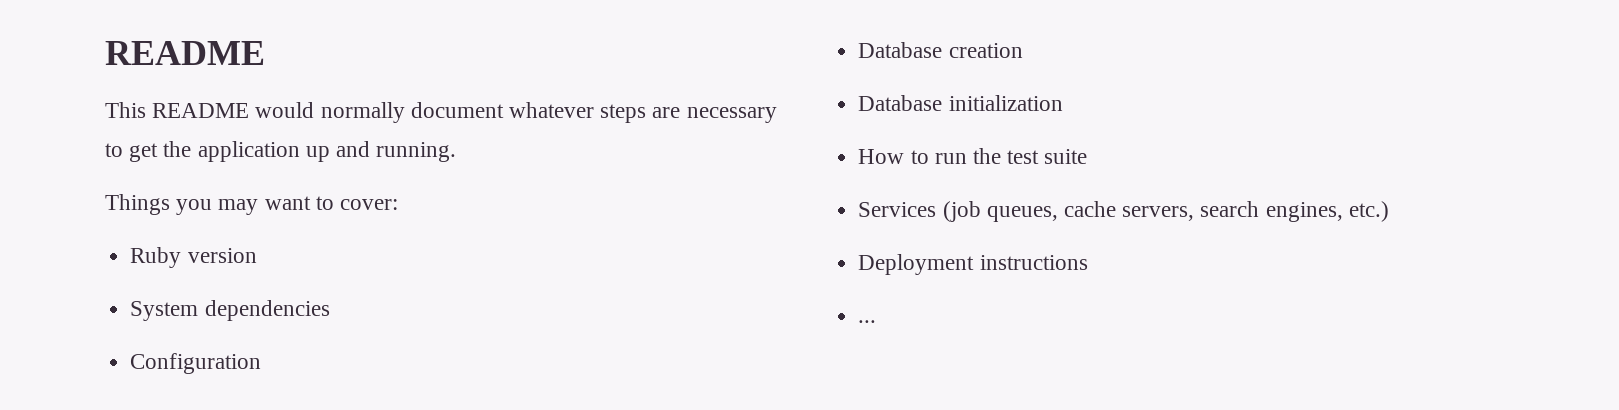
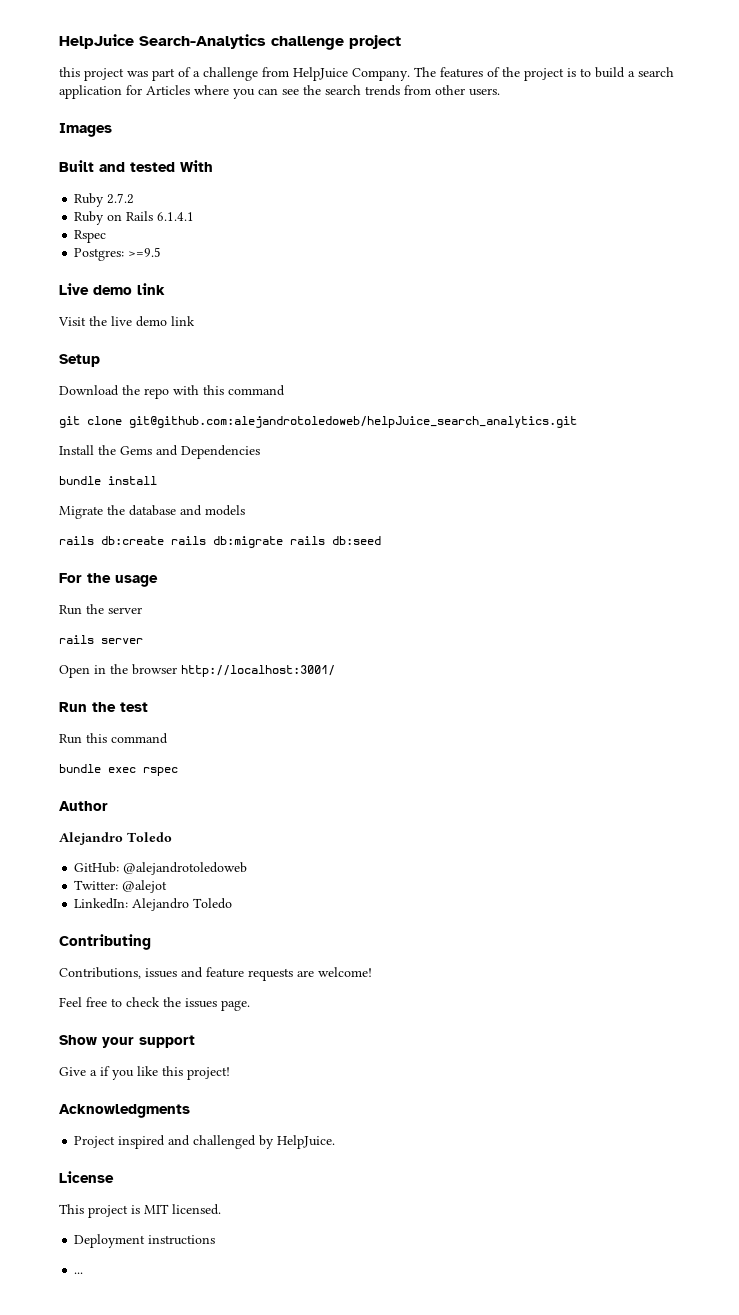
[105,41,265,65] [105,102,777,123] [105,141,457,162] [105,194,399,215] [130,247,257,268] [130,300,330,321] [130,353,262,374] [858,42,1023,58] [858,95,1063,111] [858,148,1088,164] [858,201,1389,222] README // This README would normally document whatever steps are necessary to get the application up and running. // Things you may want to cover: // Ruby version // System dependencies // Configuration // Database creation // Database initialization // How to run the test suite // Services (job queues, cache servers, search engines, etc.) -> [59,34,401,50] [59,67,674,81] [59,85,500,99] [59,123,112,137] [59,160,213,172] [74,193,135,207] [74,211,195,225] [74,230,107,243] [74,247,162,261] [59,283,165,295] [58,316,195,327] [59,354,100,367] [59,385,285,399] [59,416,577,428] [59,445,260,459] [59,476,157,485] [59,505,245,519] [59,536,381,548] [59,573,158,587] [59,604,142,615] [59,635,143,644] [59,664,335,678] [59,702,148,712] [59,733,168,744] [59,764,178,776] [59,801,108,811] [59,832,172,845] [74,862,248,875] [74,880,168,893] [74,898,233,911] [59,934,151,950] [59,967,372,981] [59,997,250,1011] [59,1035,195,1048] [59,1066,230,1080] [59,1104,190,1118] [74,1135,336,1149] [59,1171,114,1183] [59,1204,221,1218] HelpJuice Search-Analytics challenge project // this project was part of a challenge from HelpJuice Company. The features of the project is to build a search application for Articles where you can see the search trends from other users. // Images // Built and tested With // Ruby 2.7.2 // Ruby on Rails 6.1.4.1 // Rspec // Postgres: >=9.5 // Live demo link // Visit the live demo link // Setup // Download the repo with this command // git clone git@github.com:alejandrotoledoweb/helpJuice_search_analytics.git // Install the Gems and Dependencies // bundle install // Migrate the database and models // rails db:create rails db:migrate rails db:seed // For the usage // Run the server // rails server // Open in the browser http://localhost:3001/ // Run the test // Run this command // bundle exec rspec // Author // Alejandro Toledo // GitHub: @alejandrotoledoweb // Twitter: @alejot // LinkedIn: Alejandro Toledo // Contributing // Contributions, issues and feature requests are welcome! // Feel free to check the issues page. // Show your support // Give a if you like this project! // Acknowledgments // Project inspired and challenged by HelpJuice. // License // This project is MIT licensed.

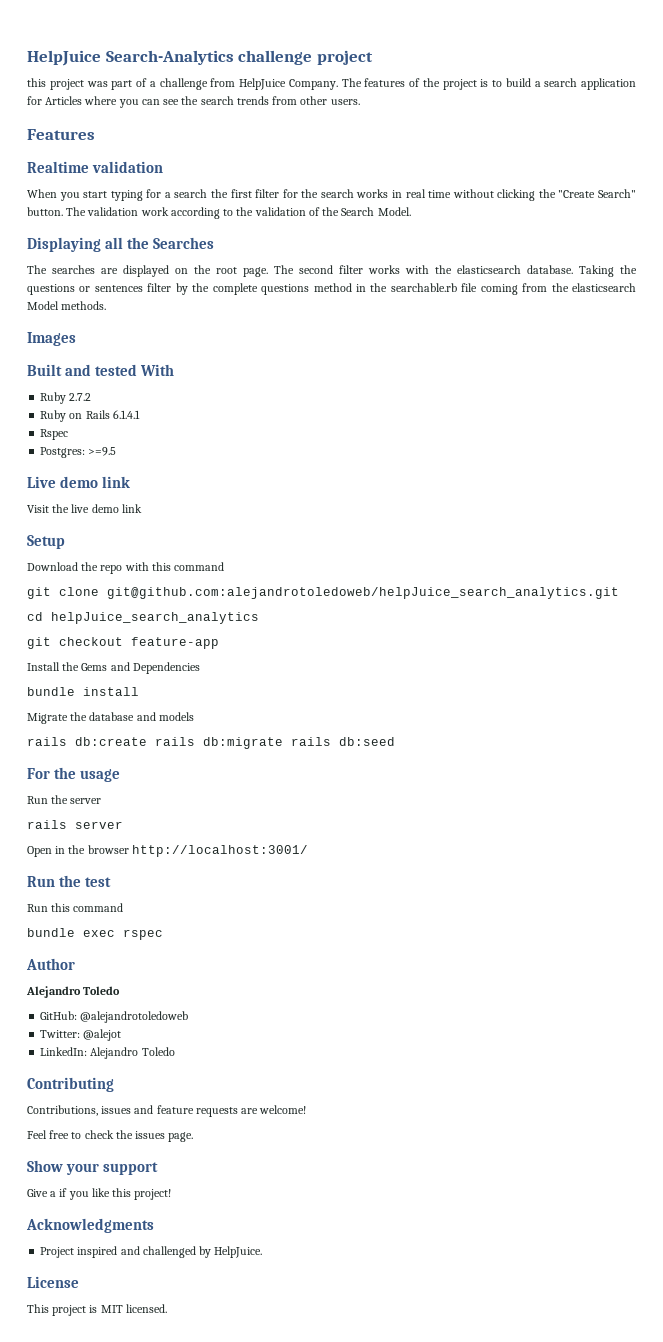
(500, 92) none -> [27,129,95,140] [27,161,164,173] [27,189,636,201] [27,207,411,219] [27,237,215,252] [27,265,637,277] [27,283,636,295] [27,301,107,310] // Features // Realtime validation // When you start typing for a search the first filter for the search works in real time without clicking the "Create Search" button. The validation work according to the validation of the Search Model. // Displaying all the Searches // The searches are displayed on the root page. The second filter works with the elasticsearch database. Taking the questions or sentences filter by the complete questions method in the searchable.rb file coming from the elasticsearch Model methods.
(577, 422) none -> [27,612,259,624] [27,637,219,649] // cd helpJuice_search_analytics // git checkout feature-app
[74,1234,216,1248] [74,1272,84,1274] // Deployment instructions // ... -> (167, 1308) none

